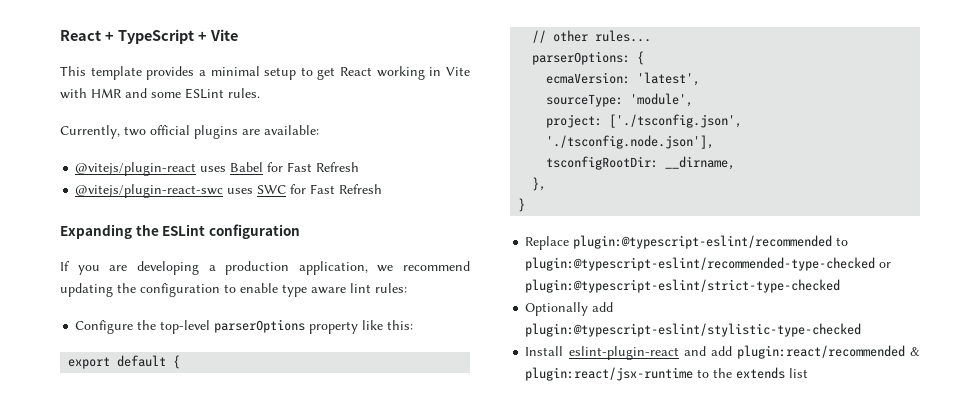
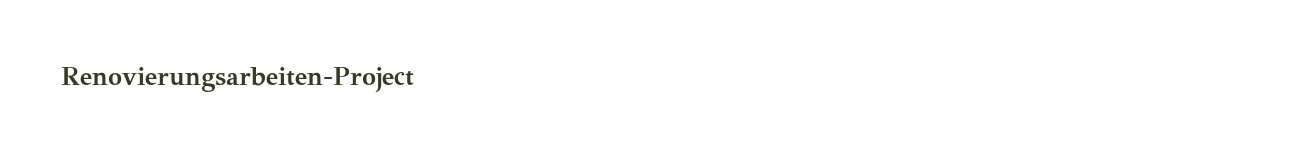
[60,29,238,44] [60,66,470,80] [60,88,260,99] [60,125,319,139] [75,162,360,176] [75,184,383,198] [60,224,300,239] [60,261,470,275] [60,283,407,297] [75,319,414,334] [68,355,181,369] [532,30,652,43] [532,51,645,65] [546,72,701,86] [546,93,694,107] [546,114,743,128] [546,135,715,149] [546,156,736,170] [532,177,547,191] [518,198,526,212] [525,235,849,250] [525,257,892,271] [525,279,841,293] [525,302,614,316] [525,323,862,337] [525,345,920,360] [525,367,809,381] React + TypeScript + Vite // This template provides a minimal setup to get React working in Vite with HMR and some ESLint rules. // Currently, two official plugins are available: // @vitejs/plugin-react uses Babel for Fast Refresh // @vitejs/plugin-react-swc uses SWC for Fast Refresh // Expanding the ESLint configuration // If you are developing a production application, we recommend updating the configuration to enable type aware lint rules: // Configure the top-level parserOptions property like this: // export default { // // other rules... // parserOptions: { // ecmaVersion: 'latest', // sourceType: 'module', // project: ['./tsconfig.json', './tsconfig.node.json'], // tsconfigRootDir: __dirname, // }, // } // Replace plugin:@typescript-eslint/recommended to plugin:@typescript-eslint/recommended-type-checked or plugin:@typescript-eslint/strict-type-checked // Optionally add plugin:@typescript-eslint/stylistic-type-checked // Install eslint-plugin-react and add plugin:react/recommended & plugin:react/jsx-runtime to the extends list -> [61,67,414,92] Renovierungsarbeiten-Project

